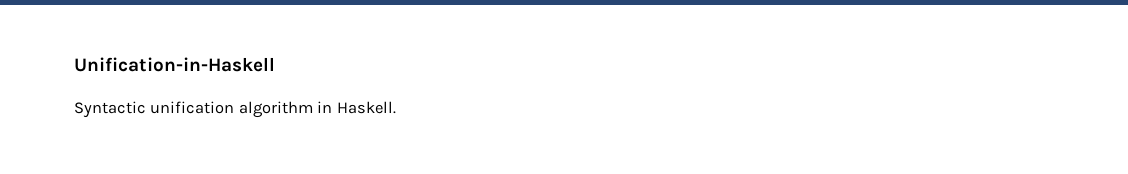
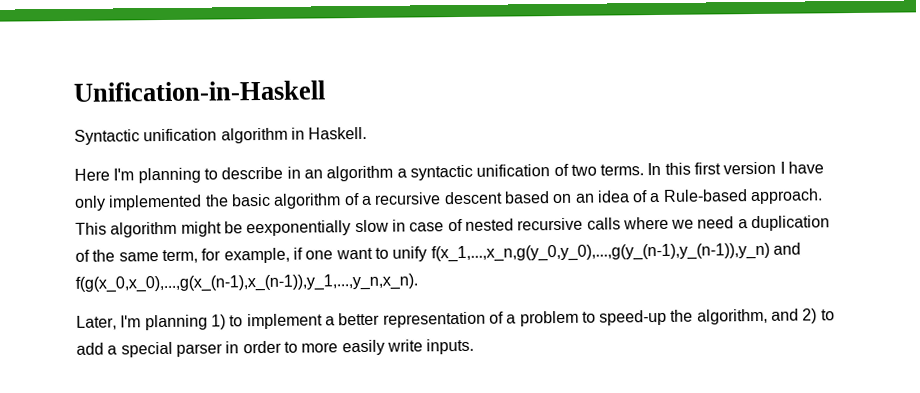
(396, 107) none -> [74,161,825,184] [74,188,824,211] [75,215,831,238] [75,242,801,264] [75,273,418,293] [76,308,835,331] [76,338,475,358] // Here I'm planning to describe in an algorithm a syntactic unification of two terms. In this first version I have only implemented the basic algorithm of a recursive descent based on an idea of a Rule-based approach. This algorithm might be eexponentially slow in case of nested recursive calls where we need a duplication of the same term, for example, if one want to unify f(x_1,...,x_n,g(y_0,y_0),...,g(y_(n-1),y_(n-1)),y_n) and f(g(x_0,x_0),...,g(x_(n-1),x_(n-1)),y_1,...,y_n,x_n). // Later, I'm planning 1) to implement a better representation of a problem to speed-up the algorithm, and 2) to add a special parser in order to more easily write inputs.

